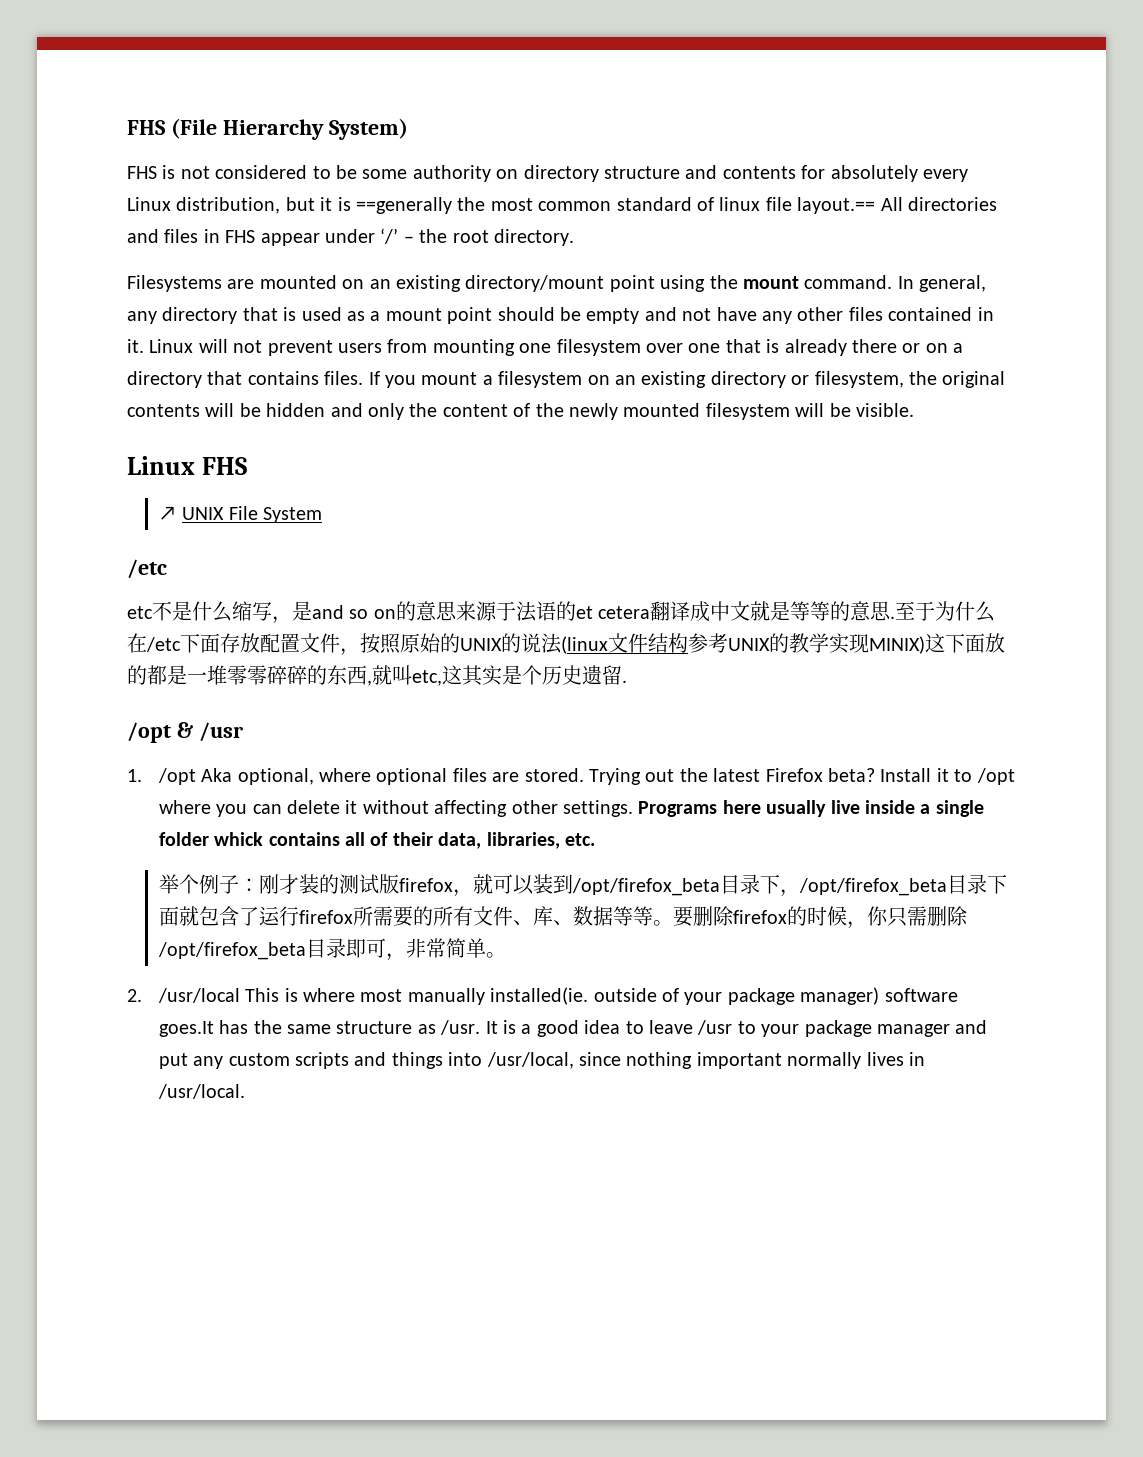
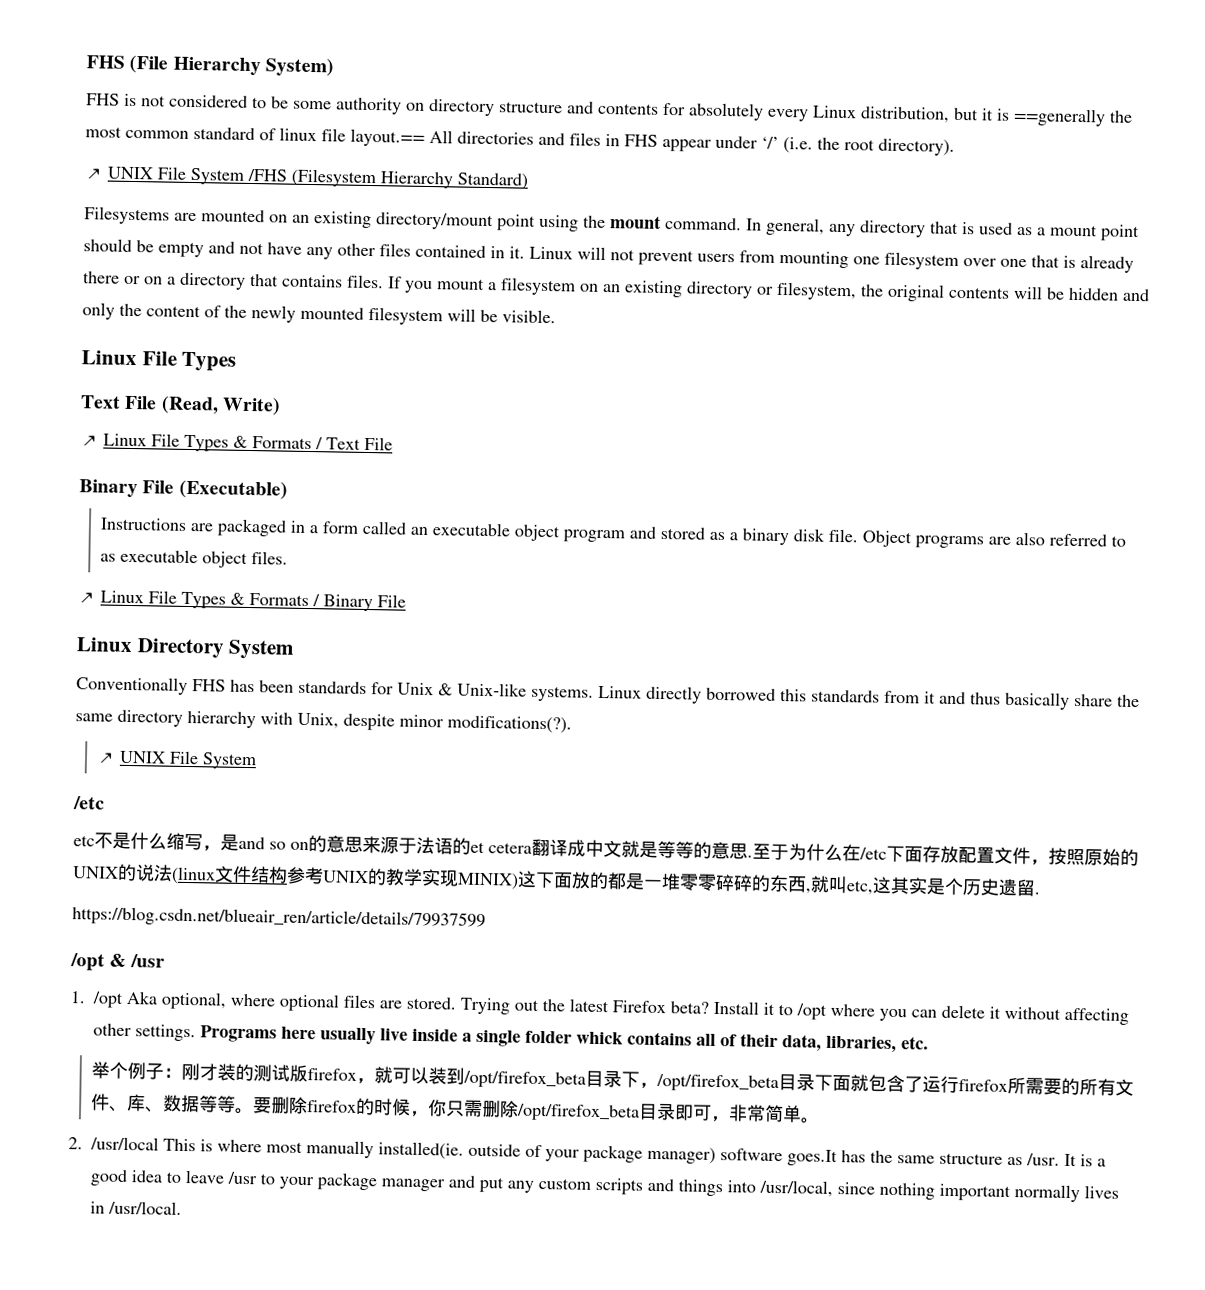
[403,236,414,243] – -> [783,136,813,154] (i.e.
[493,229,574,246] directory. -> [878,138,955,156] [84,166,528,190] directory). // ↗ UNIX File System /FHS (Filesystem Hierarchy Standard)
[201,457,247,475] FHS -> [141,351,237,372] [80,395,281,416] [80,433,393,452] [79,479,288,500] [100,517,1127,549] [100,548,289,568] [77,590,406,612] [76,637,296,660] [76,676,1140,710] [75,709,572,734] File Types // Text File (Read, Write) // ↗ Linux File Types & Formats / Text File // Binary File (Executable) // Instructions are packaged in a form called an executable object program and stored as a binary disk file. Object programs are also referred to as executable object files. // ↗ Linux File Types & Formats / Binary File // Linux Directory System // Conventionally FHS has been standards for Unix & Unix-like systems. Linux directly borrowed this standards from it and thus basically share the same directory hierarchy with Unix, despite minor modifications(?).
(627, 681) none -> [72,906,486,931] // https://blog.csdn.net/blueair_ren/article/details/79937599

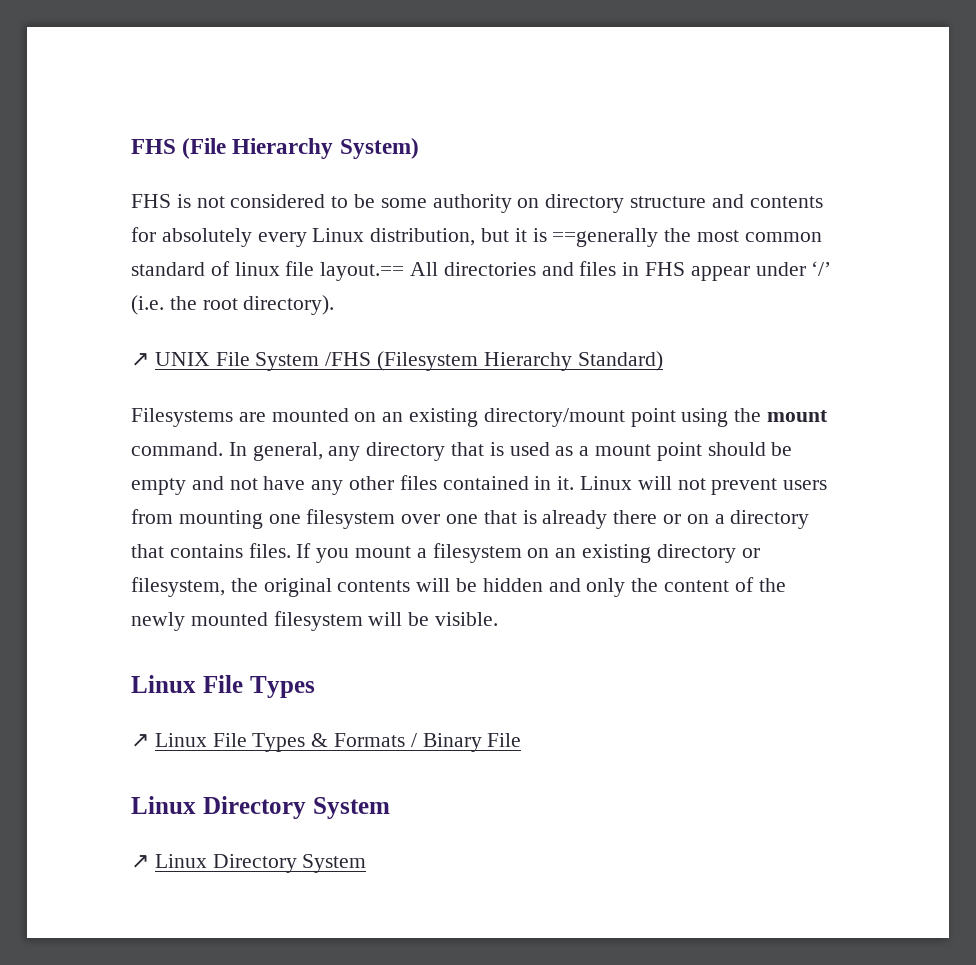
[80,395,281,416] [80,433,393,452] [79,479,288,500] [100,517,1127,549] [100,548,289,568] // Text File (Read, Write) // ↗ Linux File Types & Formats / Text File // Binary File (Executable) // Instructions are packaged in a form called an executable object program and stored as a binary disk file. Object programs are also referred to as executable object files. -> (315, 687) none
[76,676,1140,710] [75,709,572,734] [96,750,258,770] [73,796,105,810] [73,831,1139,867] [72,863,1040,897] [72,906,486,931] [70,953,165,971] [70,991,1129,1025] [93,1023,929,1054] [91,1061,1135,1097] [91,1093,821,1124] [68,1136,1106,1167] [90,1169,1119,1203] [90,1200,182,1215] Conventionally FHS has been standards for Unix & Unix-like systems. Linux directly borrowed this standards from it and thus basically share the same directory hierarchy with Unix, despite minor modifications(?). // ↗ UNIX File System // /etc // etc不是什么缩写，是and so on的意思来源于法语的et cetera翻译成中文就是等等的意思.至于为什么在/etc下面存放配置文件，按照原始的UNIX的说法(linux文件结构参考UNIX的教学实现MINIX)这下面放的都是一堆零零碎碎的东西,就叫etc,这其实是个历史遗留. // https://blog.csdn.net/blueair_ren/article/details/79937599 // /opt & /usr // 1. /opt Aka optional, where optional files are stored. Trying out the latest Firefox beta? Install it to /opt where you can delete it without affecting other settings. Programs here usually live inside a single folder whick contains all of their data, libraries, etc. // 举个例子：刚才装的测试版firefox，就可以装到/opt/firefox_beta目录下，/opt/firefox_beta目录下面就包含了运行firefox所需要的所有文件、库、数据等等。要删除firefox的时候，你只需删除/opt/firefox_beta目录即可，非常简单。 // 2. /usr/local This is where most manually installed(ie. outside of your package manager) software goes.It has the same structure as /usr. It is a good idea to leave /usr to your package manager and put any custom scripts and things into /usr/local, since nothing important normally lives in /usr/local. -> [131,854,367,873] ↗ Linux Directory System

